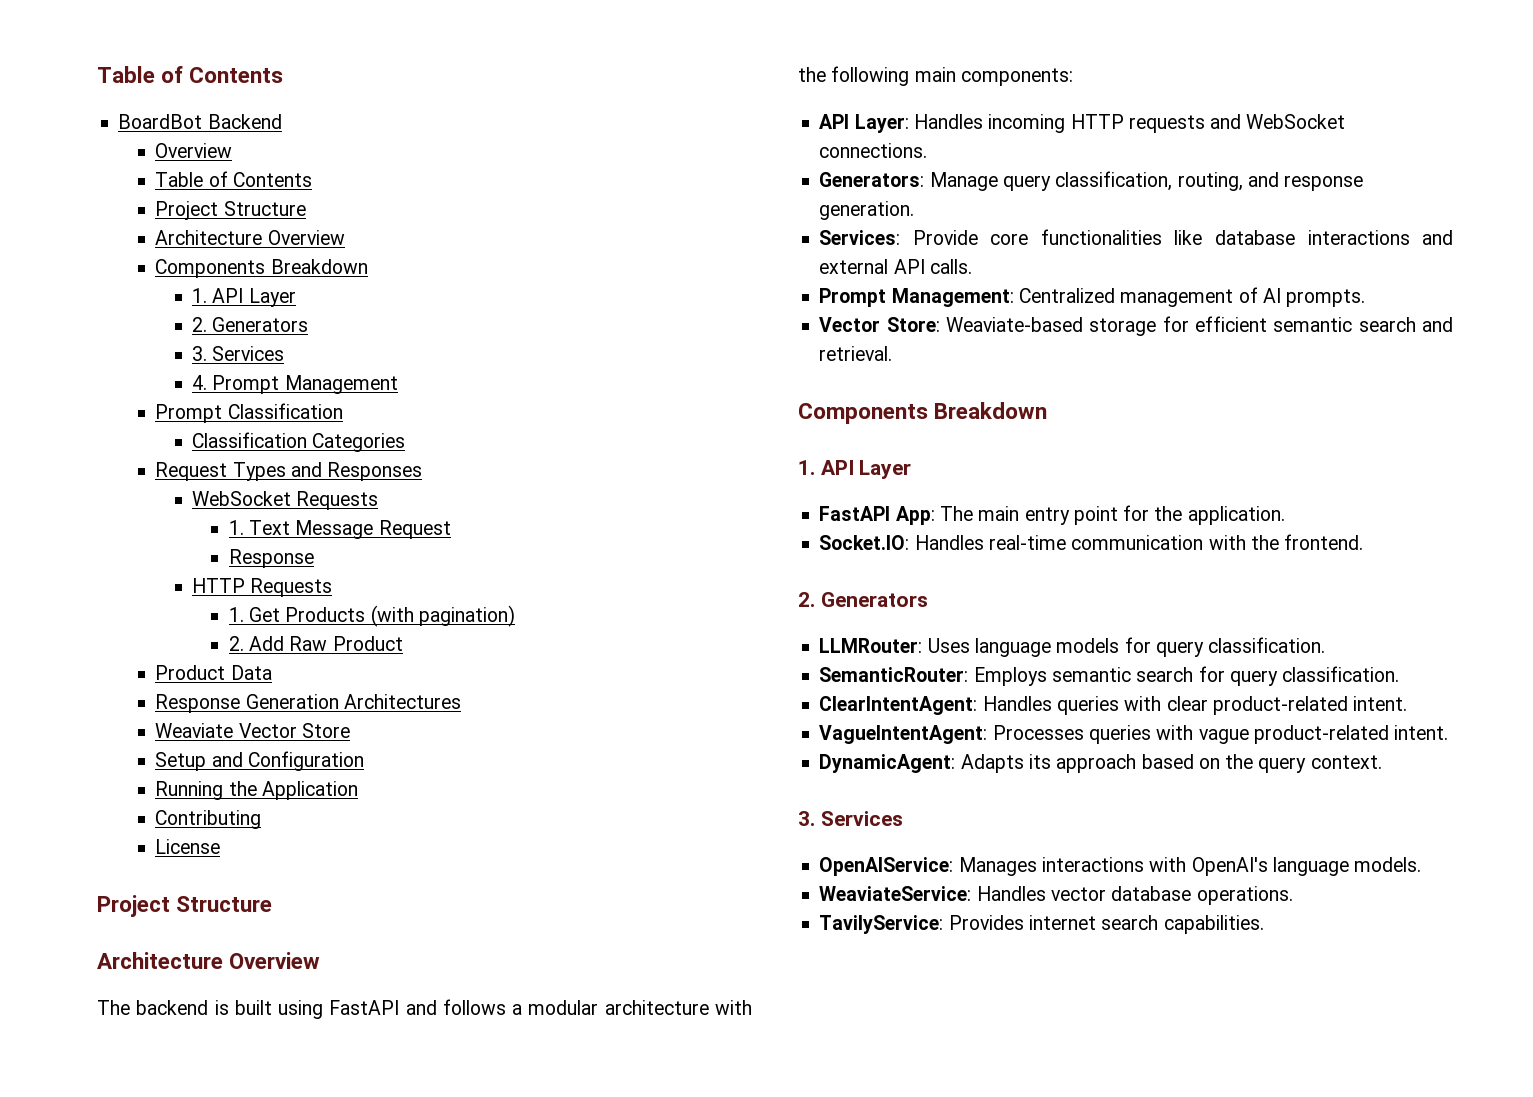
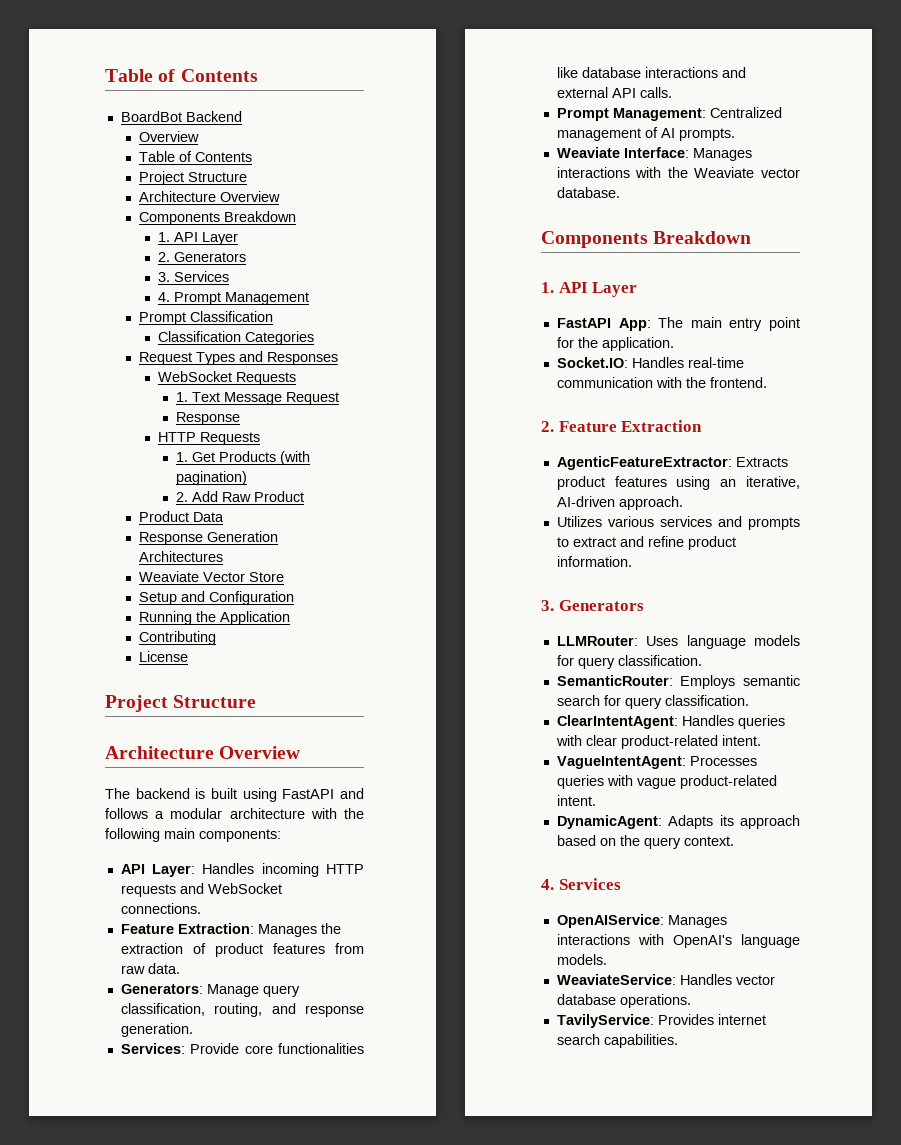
(928, 150) none -> [120,923,341,937] [120,943,364,957] [120,963,180,974] // Feature Extraction: Manages the extraction of product features from raw data.
[819,316,1453,336] [819,346,893,361] Vector Store: Weaviate-based storage for efficient semantic search and retrieval. -> [556,147,752,161] [556,167,800,178] [556,187,620,198] Weaviate Interface: Manages interactions with the Weaviate vector database.
(815, 599) none -> [558,420,703,432] [556,456,788,470] [556,476,800,490] [556,496,683,510] [556,516,800,530] [556,536,736,550] [556,556,632,567] [541,600,554,611] Feature Extraction // AgenticFeatureExtractor: Extracts product features using an iterative, AI-driven approach. // Utilizes various services and prompts to extract and refine product information. // 3.
[798,811,815,826] 3. -> [541,879,554,890] 4.

